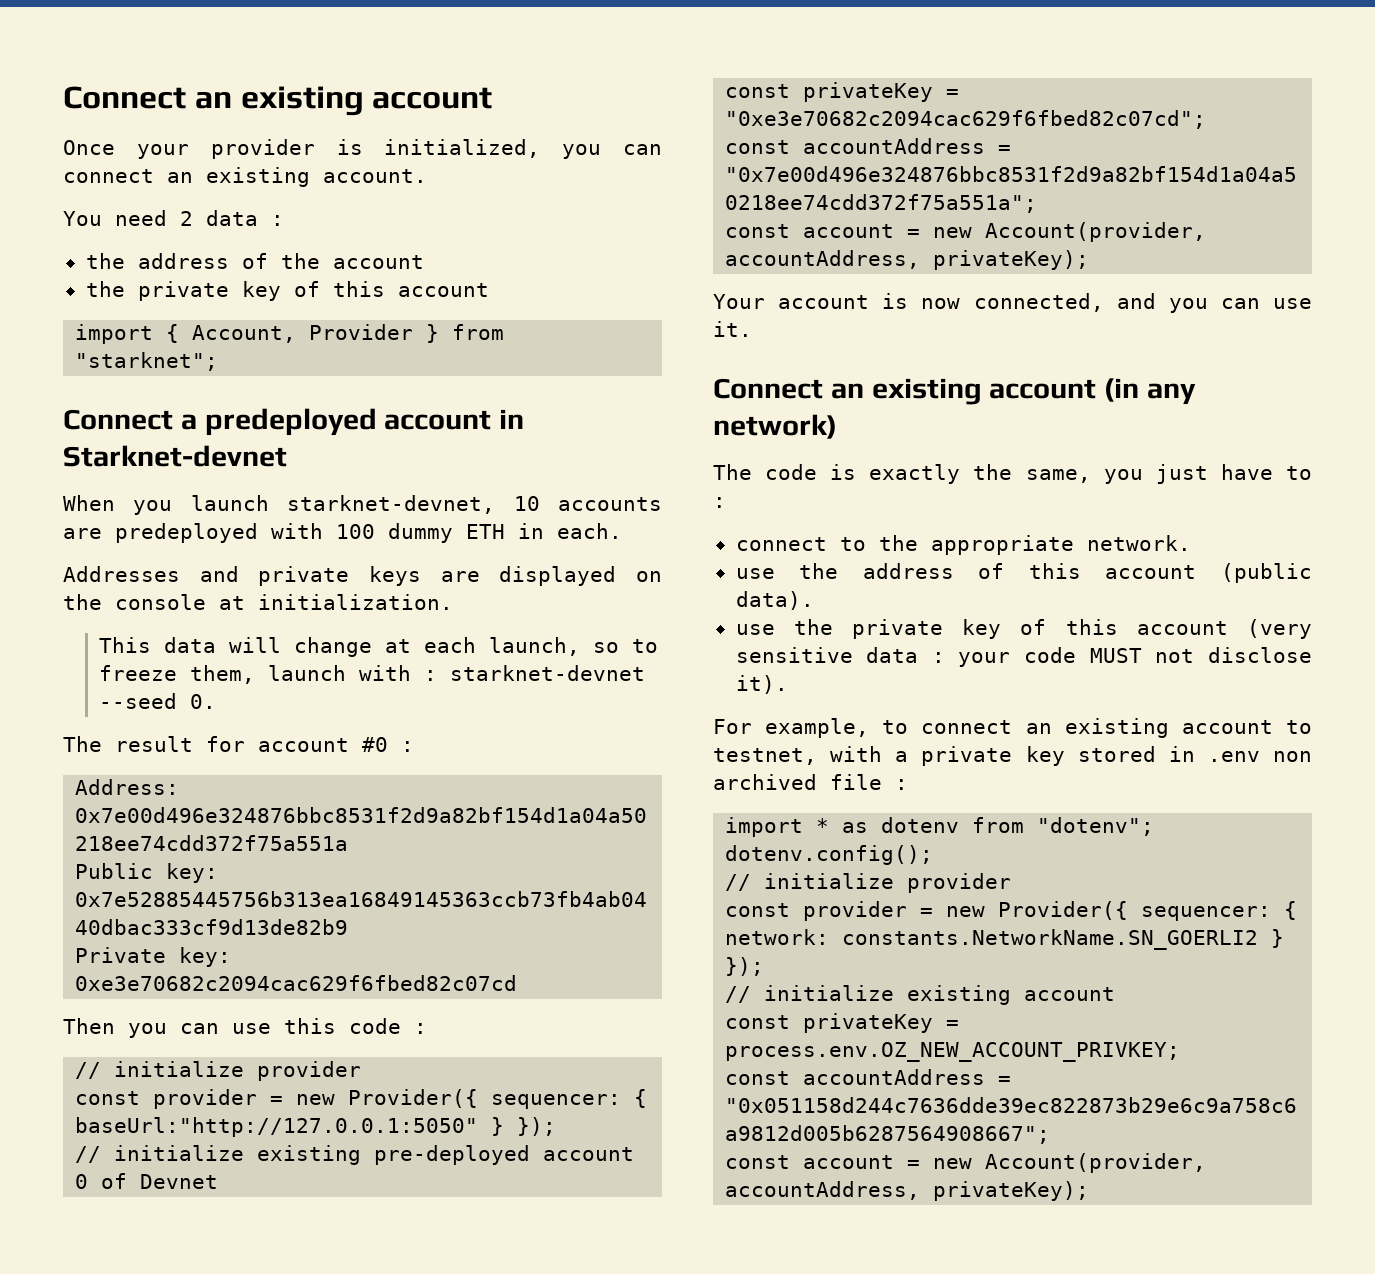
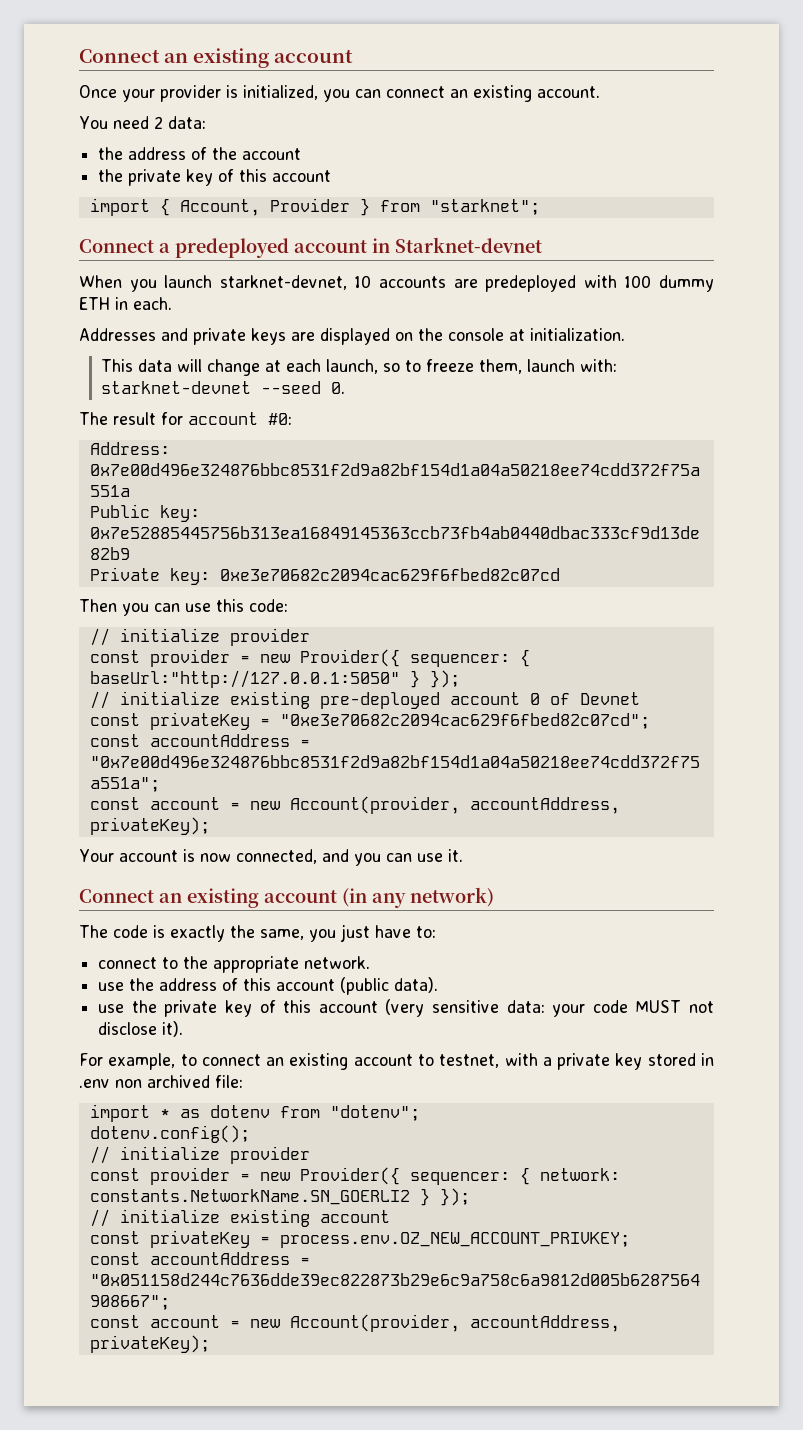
[206,210,284,226] data : -> [167,116,206,129] data:
[359,665,438,681] with : -> [580,359,618,372] with:
[362,737,414,752] #0 : -> [268,413,292,425] #0:
[349,1018,427,1034] code : -> [249,599,288,612] code:
[1286,466,1312,480] [713,497,726,508] to : -> [416,926,436,938] to:
[866,647,945,663] data : -> [506,1000,545,1013] data:
[830,774,908,790] file : -> [215,1075,243,1088] file:

